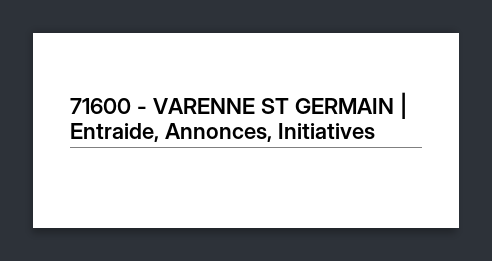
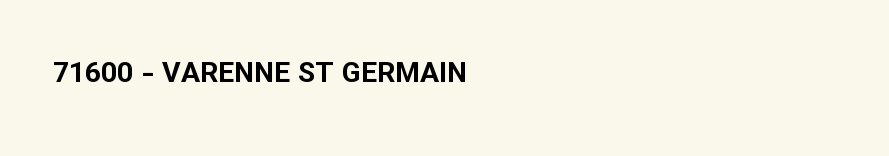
[399,92,407,119] [70,123,375,142] | Entraide, Annonces, Initiatives -> (467, 72) none

